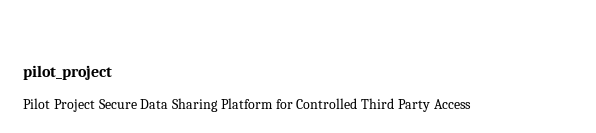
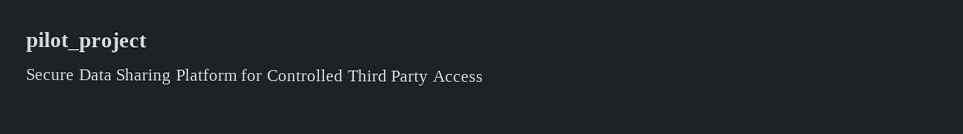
[23,98,95,112] Pilot Project -> (148, 42) none

